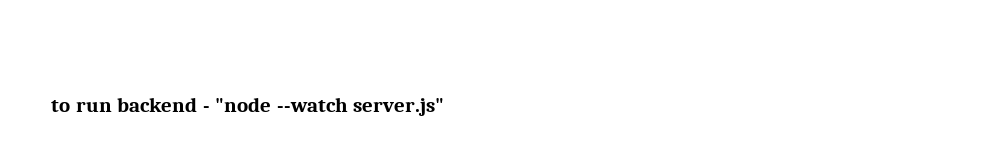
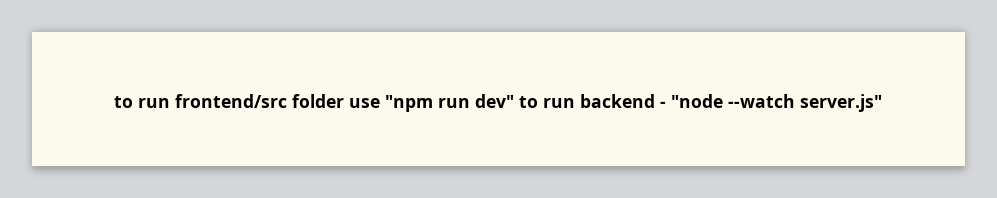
[51,100,112,112] to run -> [114,94,575,112] to run frontend/src folder use "npm run dev" to run

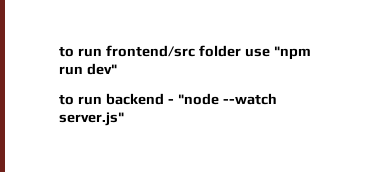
(514, 101) none -> (117, 69) //

